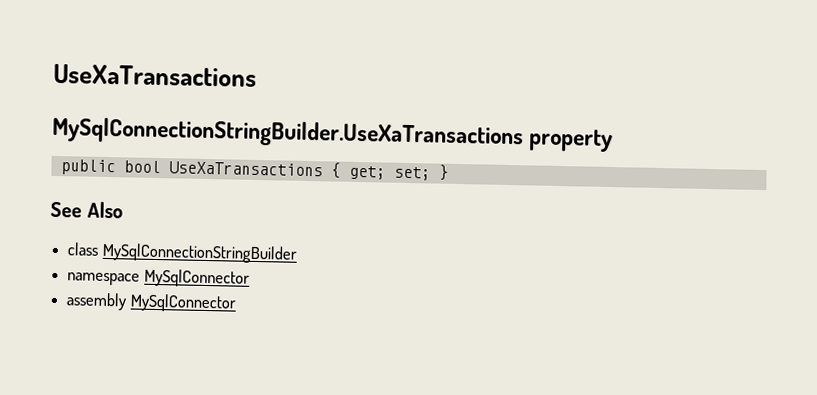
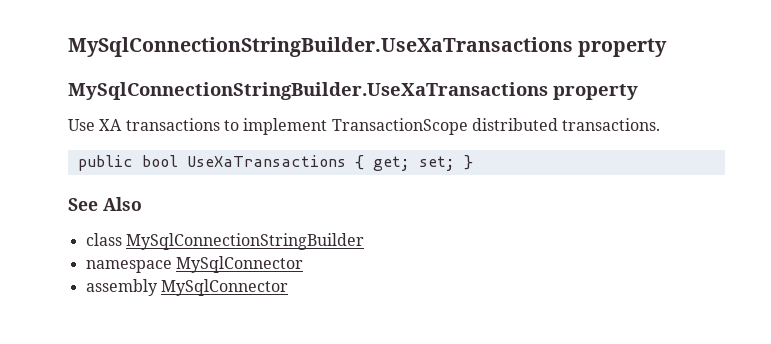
[53,63,257,87] [52,116,614,153] UseXaTransactions // MySqlConnectionStringBuilder.UseXaTransactions property -> [68,37,668,57] [68,82,638,100] [68,118,661,135] MySqlConnectionStringBuilder.UseXaTransactions property // MySqlConnectionStringBuilder.UseXaTransactions property // Use XA transactions to implement TransactionScope distributed transactions.

